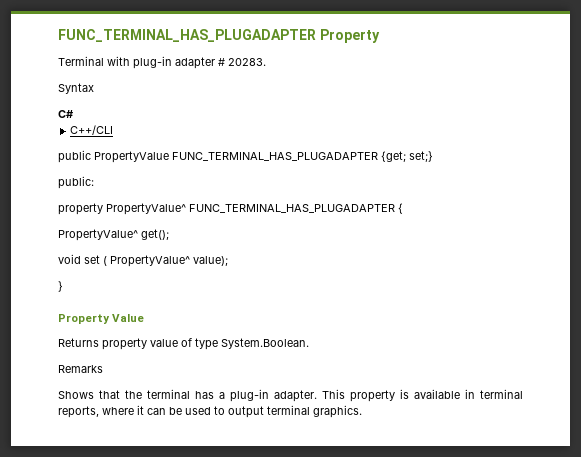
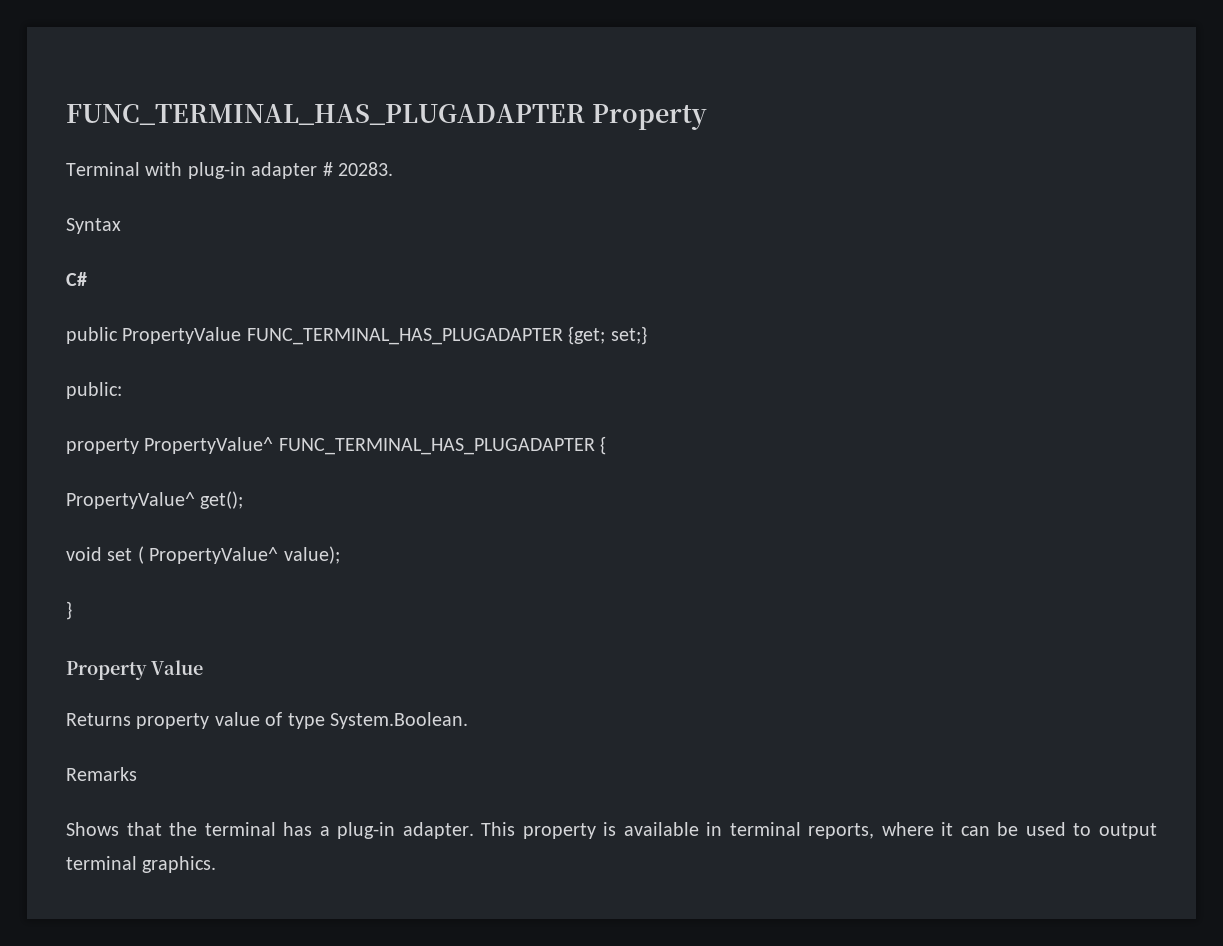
[70,125,114,135] // C++/CLI -> (87, 279) none

